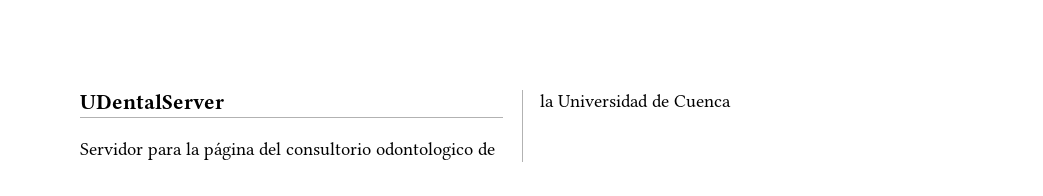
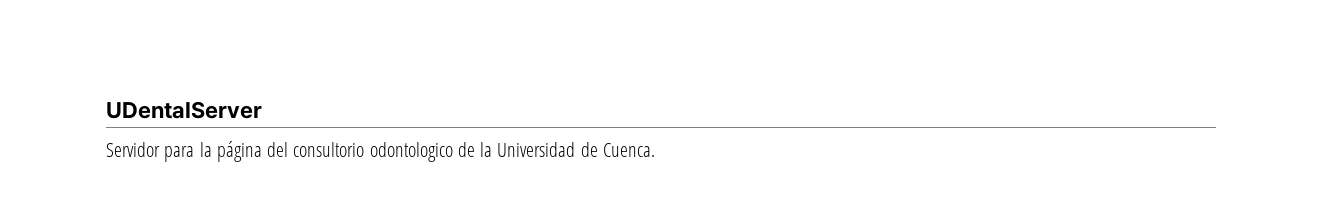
[674,95,731,108] Cuenca -> [602,143,655,157] Cuenca.

